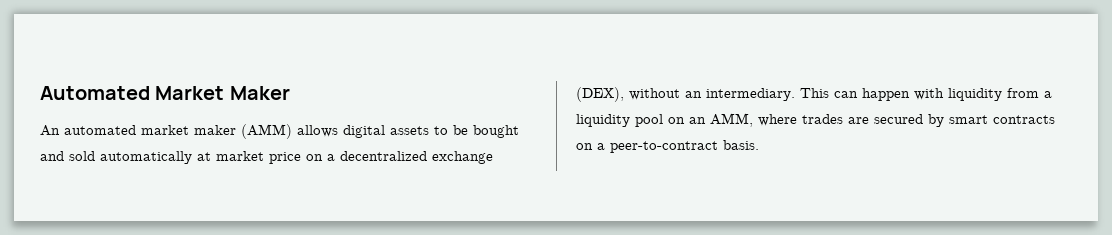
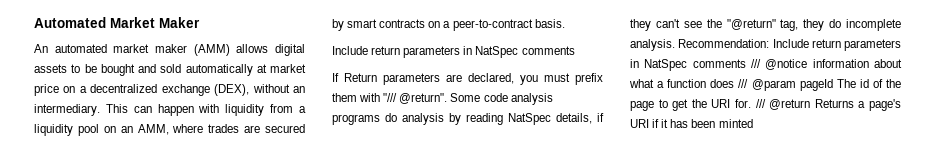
(759, 145) none -> [332,46,575,58] [332,73,603,85] [332,93,553,105] [332,113,604,125] [630,19,901,31] [630,39,901,51] [630,59,902,71] [629,79,901,91] [630,99,901,111] [630,119,753,128] // Include return parameters in NatSpec comments // If Return parameters are declared, you must prefix them with "/// @return". Some code analysis programs do analysis by reading NatSpec details, if they can't see the "@return" tag, they do incomplete analysis. Recommendation: Include return parameters in NatSpec comments /// @notice information about what a function does /// @param pageId The id of the page to get the URI for. /// @return Returns a page's URI if it has been minted

